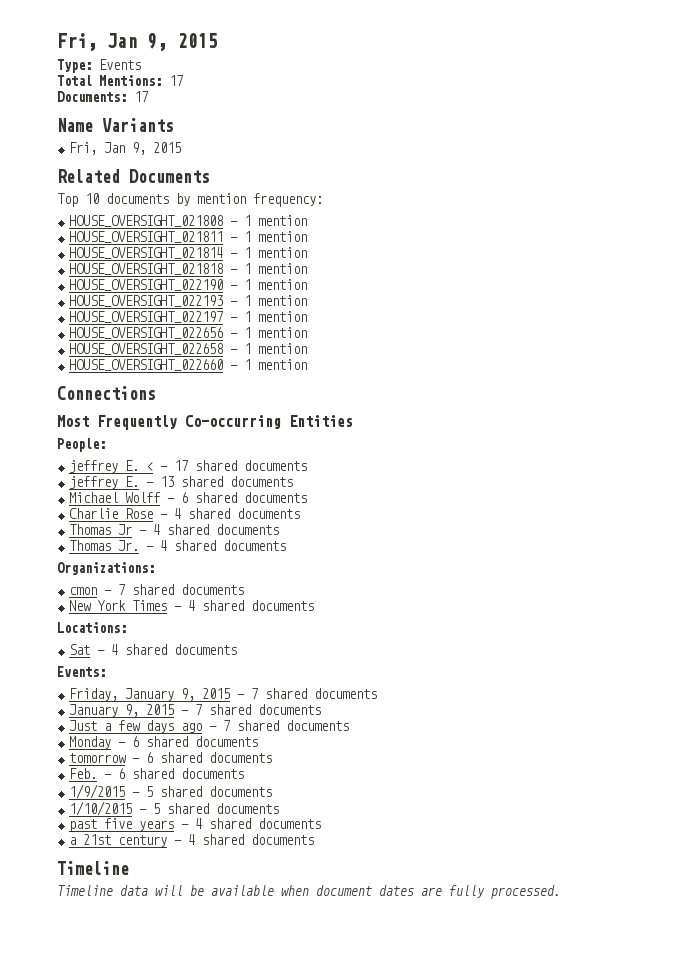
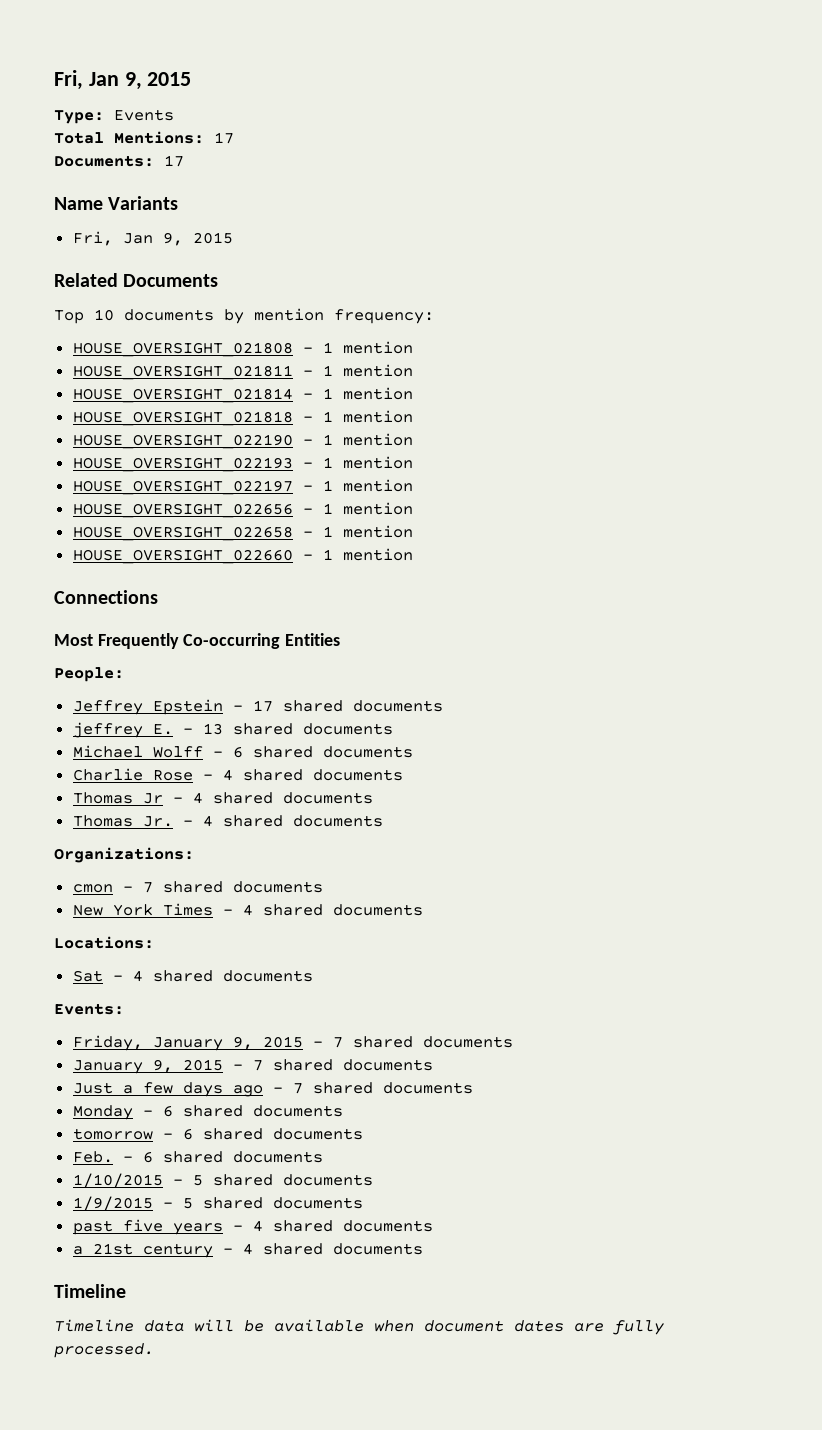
[69,460,154,473] jeffrey E. < -> [72,699,223,715] Jeffrey Epstein
[69,784,273,799] [69,801,133,816] 1/9/2015 - 5 shared documents // 1/10/2015 -> [72,1173,373,1188] [72,1196,153,1211] 1/10/2015 - 5 shared documents // 1/9/2015

